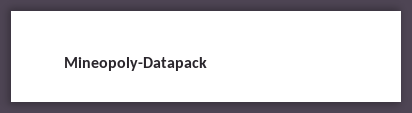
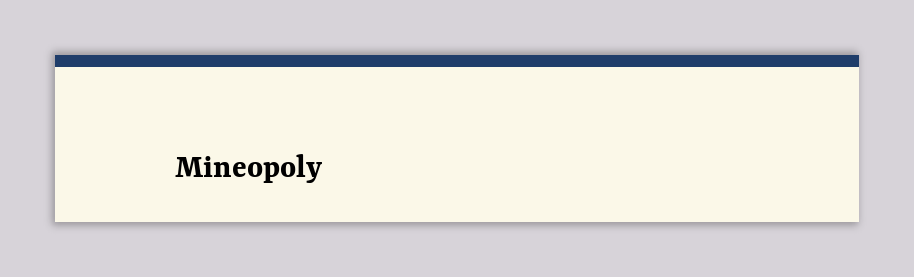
[64,57,207,71] Mineopoly-Datapack -> [175,154,322,183] Mineopoly

